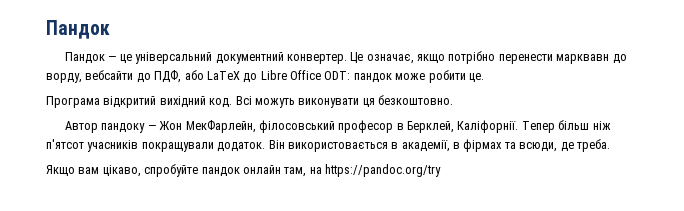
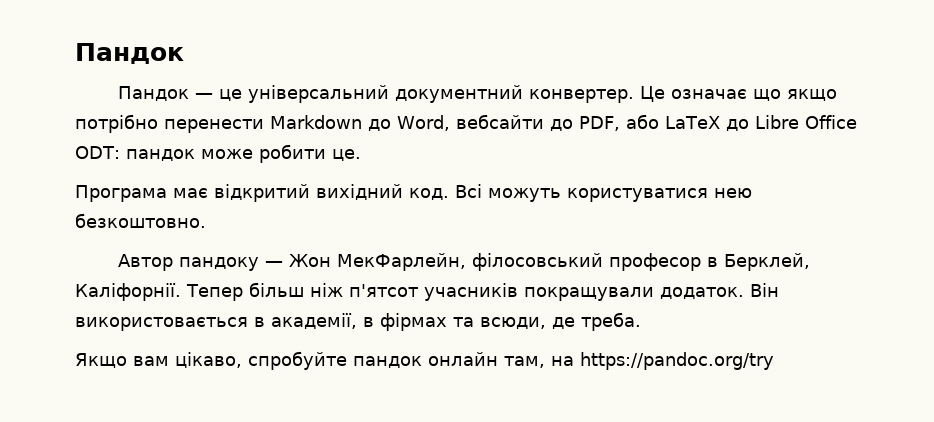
[366,54,414,64] означає, -> [671,89,782,101] означає що
[556,54,627,64] [46,73,82,83] марквавн до ворду, -> [270,115,450,131] Markdown до Word,
[154,70,182,83] ПДФ, -> [578,116,620,131] PDF,
(100, 102) none -> [173,188,208,198] має
[298,98,375,108] виконувати ця -> [567,188,752,202] користуватися нею

